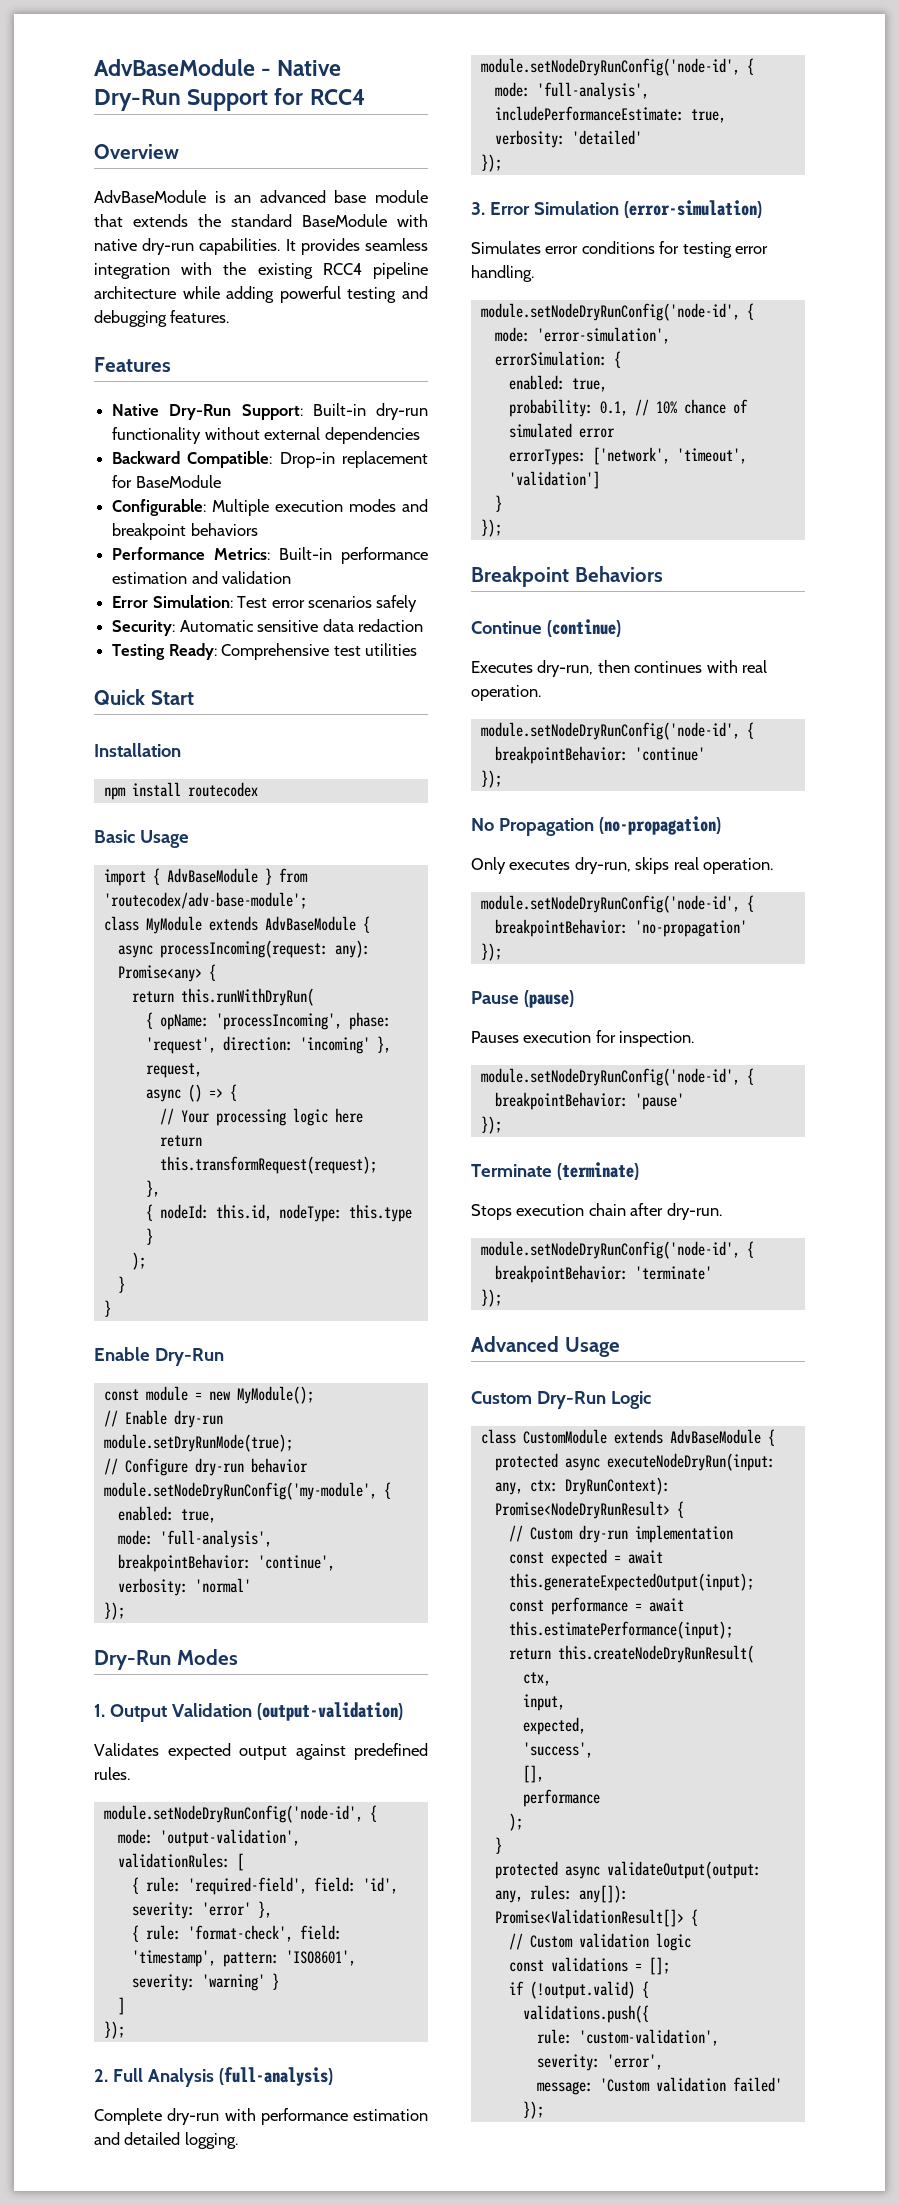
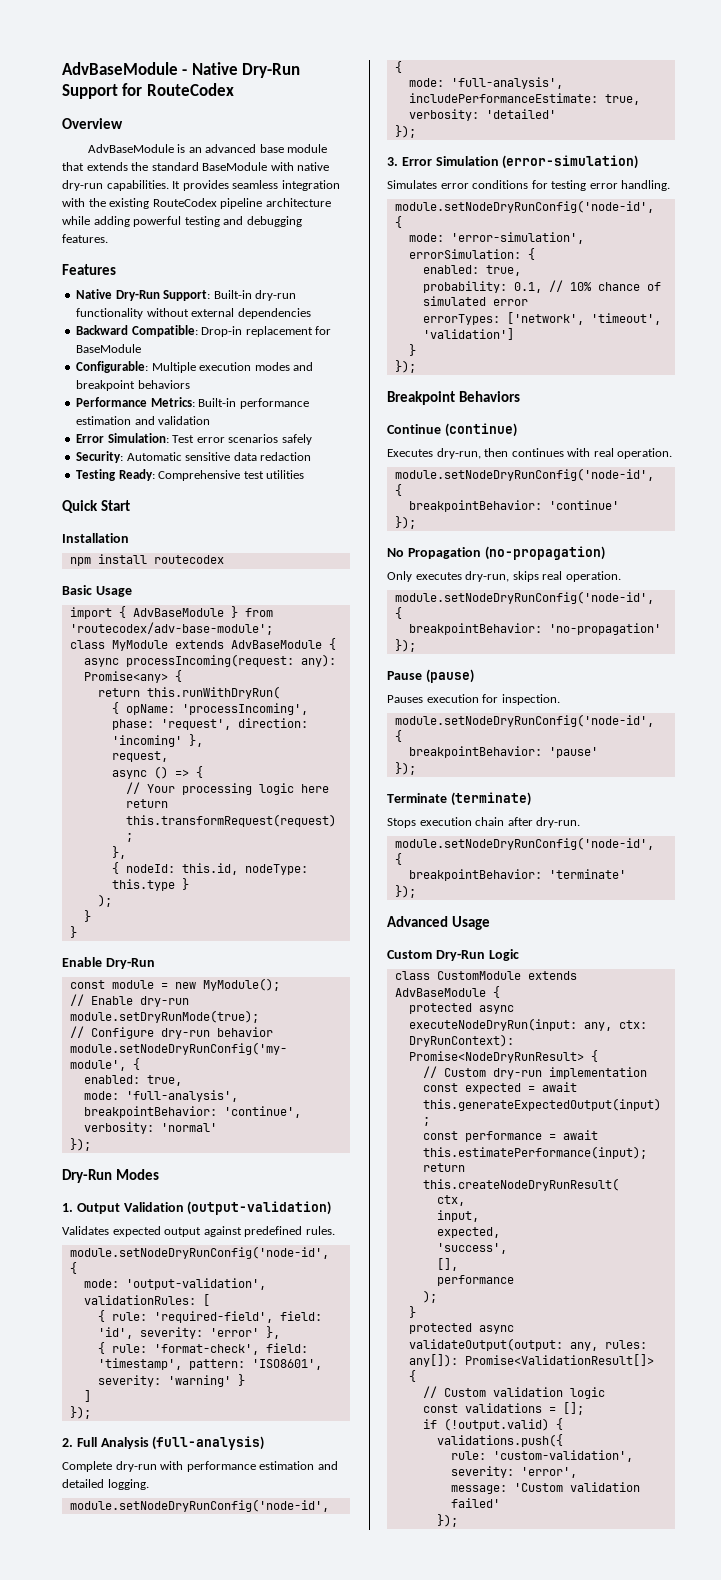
[309,89,365,105] RCC4 -> [146,83,234,96] RouteCodex
[322,263,362,275] RCC4 -> [152,198,217,207] RouteCodex

